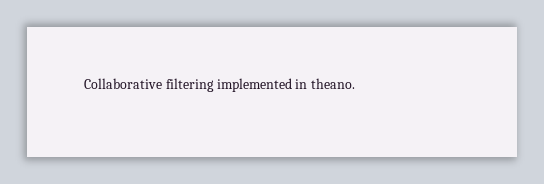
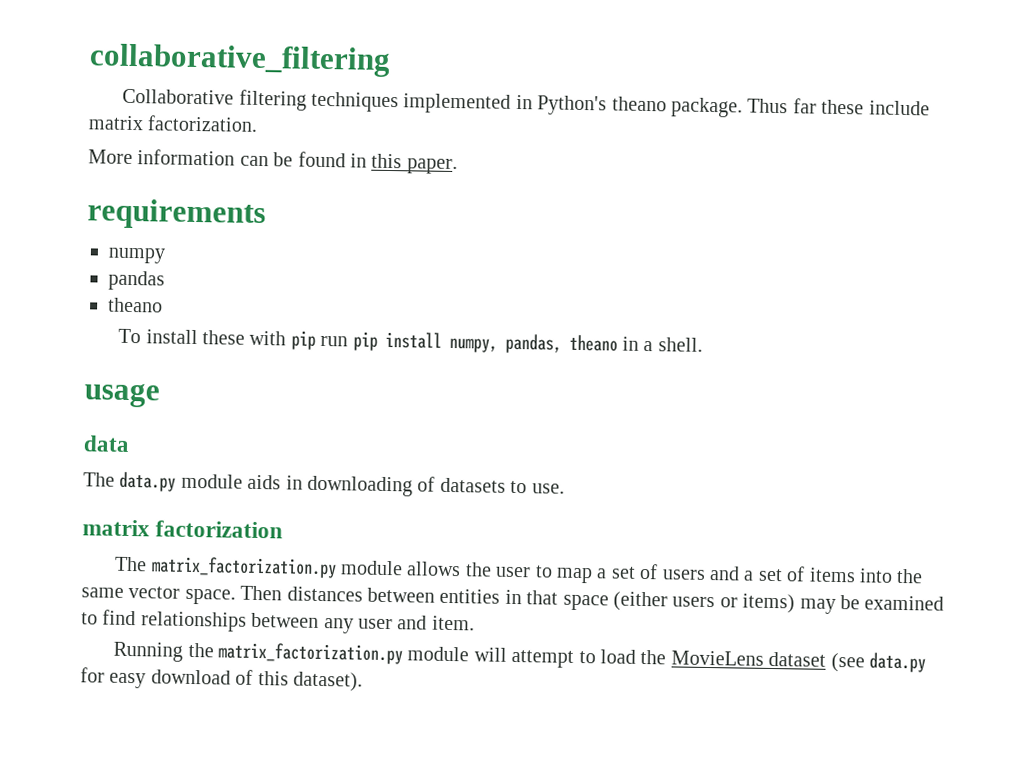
(84, 83) none -> [89,43,391,77] collaborative_filtering //
(214, 85) none -> [310,91,399,113] techniques
[311,78,356,89] theano. -> [537,95,930,118] [88,115,259,132] [88,149,458,175] [87,198,266,231] [108,247,165,264] [108,270,165,291] [108,297,163,313] [118,328,703,354] [84,382,160,408] [83,435,130,452] [83,471,565,497] [82,519,284,539] [114,556,924,584] [81,585,945,614] [81,609,475,634] [113,641,926,673] [80,667,363,692] Python's theano package. Thus far these include matrix factorization. // More information can be found in this paper. // requirements // numpy // pandas // theano // To install these with pip run pip install numpy, pandas, theano in a shell. // usage // data // The data.py module aids in downloading of datasets to use. // matrix factorization // The matrix_factorization.py module allows the user to map a set of users and a set of items into the same vector space. Then distances between entities in that space (either users or items) may be examined to find relationships between any user and item. // Running the matrix_factorization.py module will attempt to load the MovieLens dataset (see data.py for easy download of this dataset).

